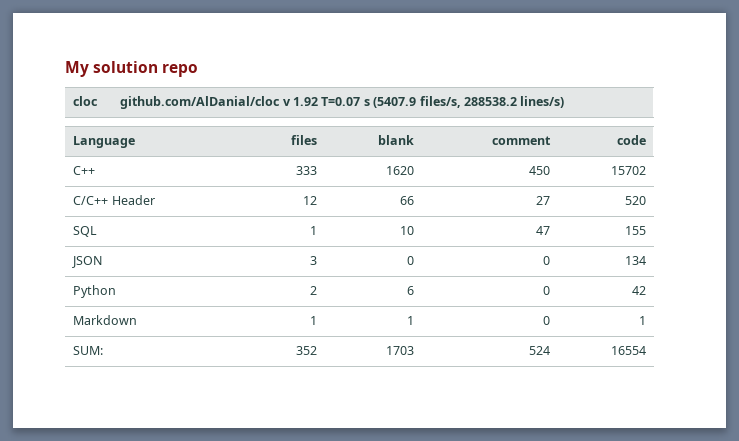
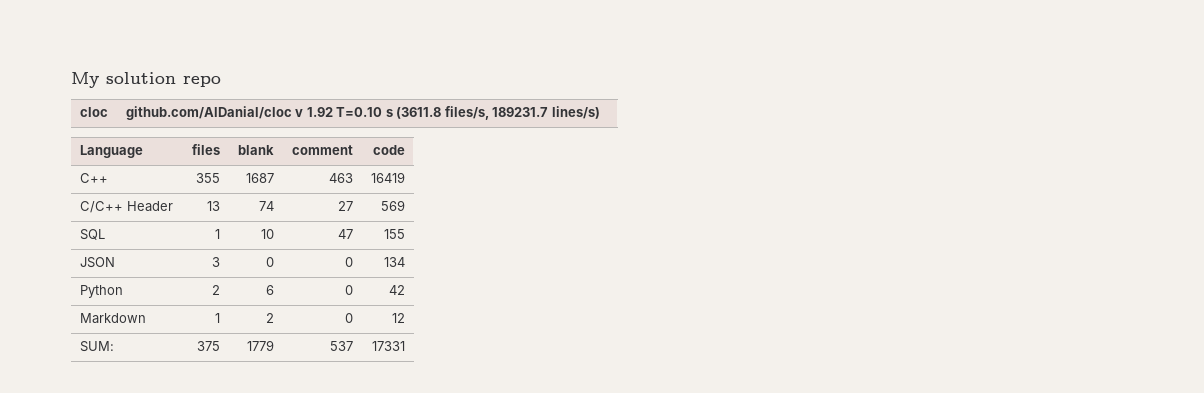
[321,96,517,108] T=0.07 s (5407.9 files/s, 288538.2 -> [336,106,549,120] T=0.10 s (3611.8 files/s, 189231.7
[295,166,317,175] [385,166,414,175] [528,166,550,175] [610,166,646,175] 333 | 1620 | 450 | 15702 -> [196,173,221,183] [246,173,275,183] [329,173,354,183] [371,172,406,183] 355 | 1687 | 463 | 16419
[302,196,317,205] [399,196,414,205] 12 | 66 -> [207,201,221,211] [259,201,275,211] 13 | 74
[624,196,646,205] 520 -> [381,200,406,211] 569
[406,316,414,325] [542,316,550,325] [638,316,646,325] 1 | 0 | 1 -> [266,313,275,323] [345,313,354,323] [392,313,406,323] 2 | 0 | 12
[295,346,317,355] [385,346,414,355] [528,346,550,355] [610,346,646,355] 352 | 1703 | 524 | 16554 -> [197,341,221,351] [247,340,275,351] [330,341,354,351] [372,341,406,351] 375 | 1779 | 537 | 17331

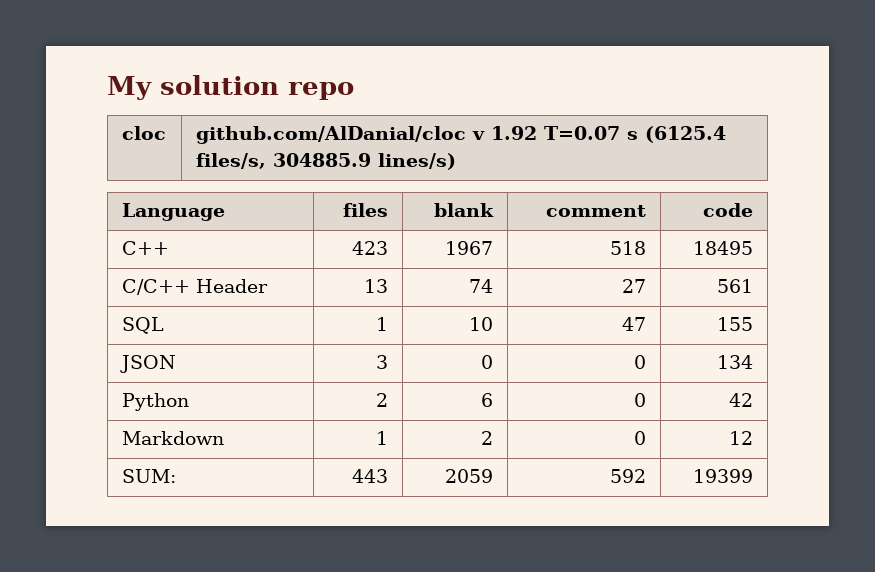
[336,106,549,120] T=0.10 s (3611.8 files/s, 189231.7 -> [543,126,726,143] [195,153,371,169] T=0.07 s (6125.4 files/s, 304885.9
[196,173,221,183] [246,173,275,183] [329,173,354,183] [371,172,406,183] 355 | 1687 | 463 | 16419 -> [352,241,389,255] [445,241,494,255] [610,241,647,255] [693,241,754,255] 423 | 1967 | 518 | 18495
[381,200,406,211] 569 -> [717,279,754,293] 561
[197,341,221,351] [247,340,275,351] [330,341,354,351] [372,341,406,351] 375 | 1779 | 537 | 17331 -> [352,469,389,483] [445,469,494,483] [610,469,647,483] [693,469,754,483] 443 | 2059 | 592 | 19399

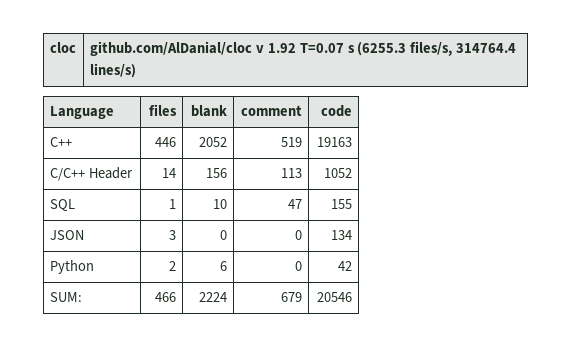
[107,75,354,100] My solution repo // -> (49, 47) none
[644,126,726,143] [195,153,371,169] (6125.4 files/s, 304885.9 -> [357,41,517,56] (6255.3 files/s, 314764.4
[352,241,389,255] [445,241,494,255] [610,241,647,255] [693,241,754,255] [121,279,268,295] [364,279,389,293] [469,279,494,293] [622,279,647,293] [717,279,754,293] 423 | 1967 | 518 | 18495 // C/C++ Header | 13 | 74 | 27 | 561 -> [155,137,177,147] [199,137,228,147] [281,137,303,147] [317,137,353,147] [49,167,133,181] [162,168,177,178] [206,168,228,178] [281,168,303,178] [324,168,353,178] 446 | 2052 | 519 | 19163 // C/C++ Header | 14 | 156 | 113 | 1052
[121,431,224,445] [376,431,389,445] [481,431,494,445] [634,431,647,445] [729,431,754,445] [121,469,176,483] [352,469,389,483] [445,469,494,483] [610,469,647,483] [693,469,754,483] Markdown | 1 | 2 | 0 | 12 // SUM: | 443 | 2059 | 592 | 19399 -> [49,292,82,302] [155,292,177,302] [199,292,228,302] [281,292,303,302] [317,292,353,302] SUM: | 466 | 2224 | 679 | 20546

